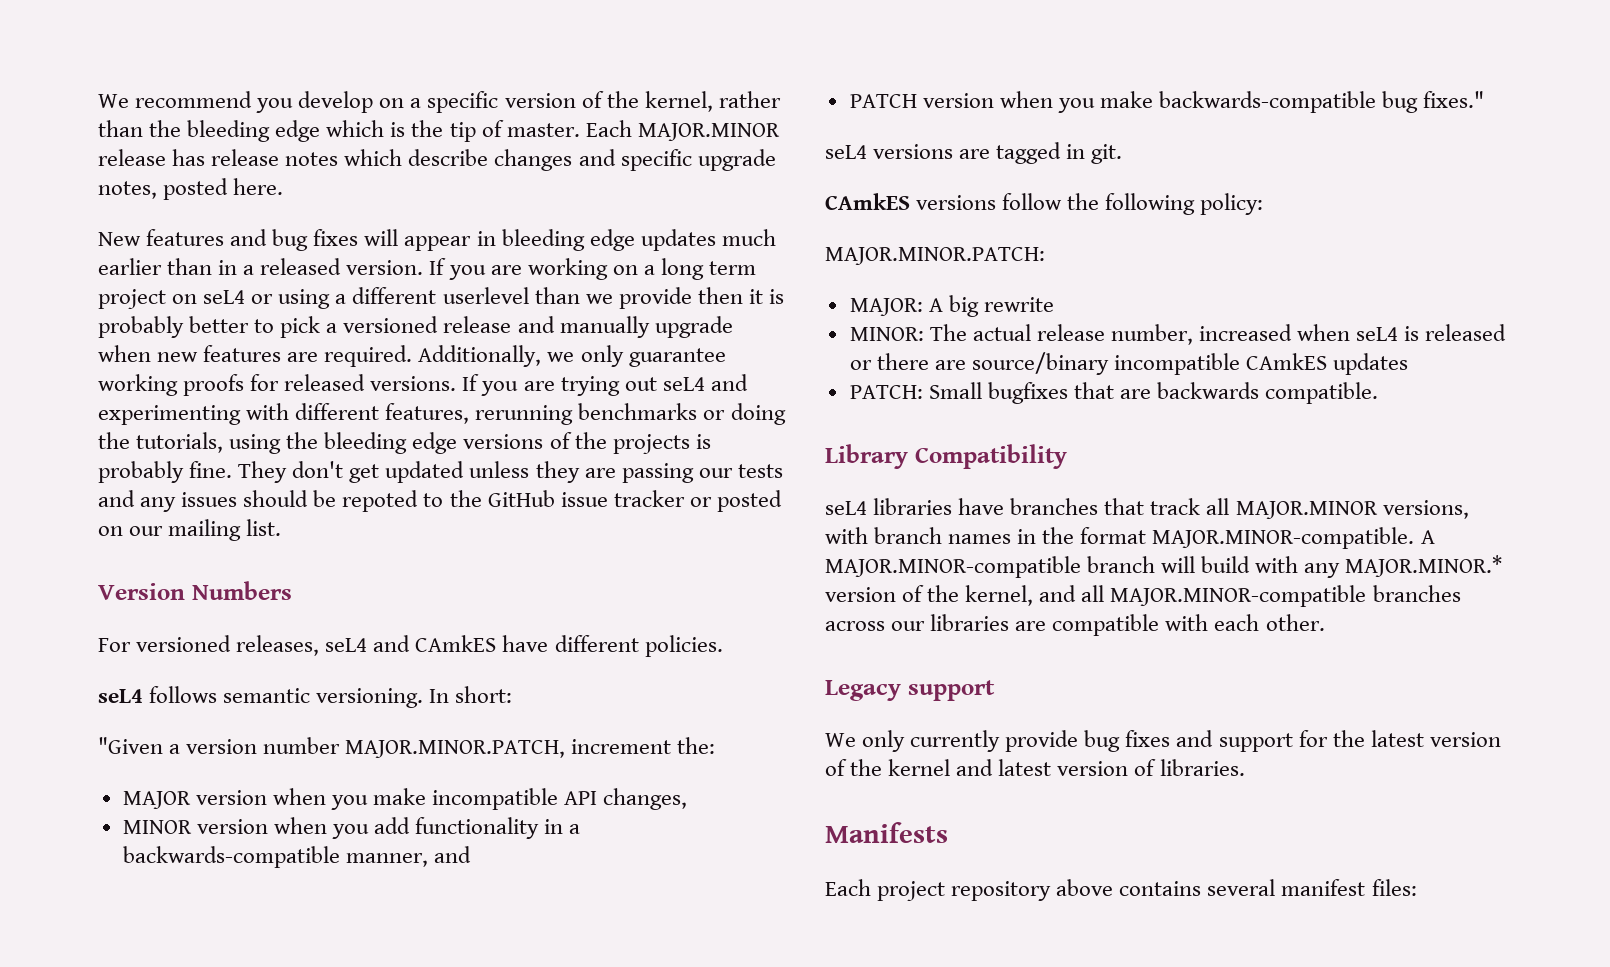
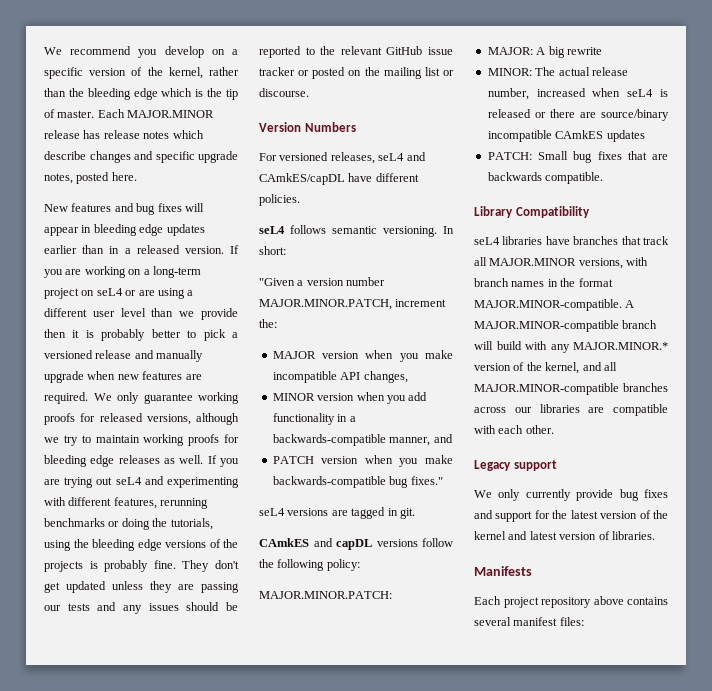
[721,229,776,246] much -> (205, 230) none
[660,258,756,280] long term -> [152,266,201,278] long-term
(274, 299) none -> [138,290,155,296] are
[442,287,529,304] userlevel -> [92,308,146,317] user level
[418,345,575,367] Additionally, we -> [93,393,112,401] We
[370,376,457,391] versions. -> [146,413,239,425] [44,434,239,446] [44,455,204,467] versions, although we try to maintain working proofs for bleeding edge releases as well.
[342,490,419,512] repoted -> [259,46,301,58] reported
(482, 498) none -> [340,46,382,55] relevant
[129,519,282,541] our mailing list. -> [364,67,454,79] [259,88,309,97] the mailing list or discourse.
[415,635,497,652] CAmkES -> [259,173,345,185] CAmkES/capDL
(910, 201) none -> [313,538,372,550] and capDL
[987,382,1068,404] bugfixes -> [573,151,622,163] bug fixes

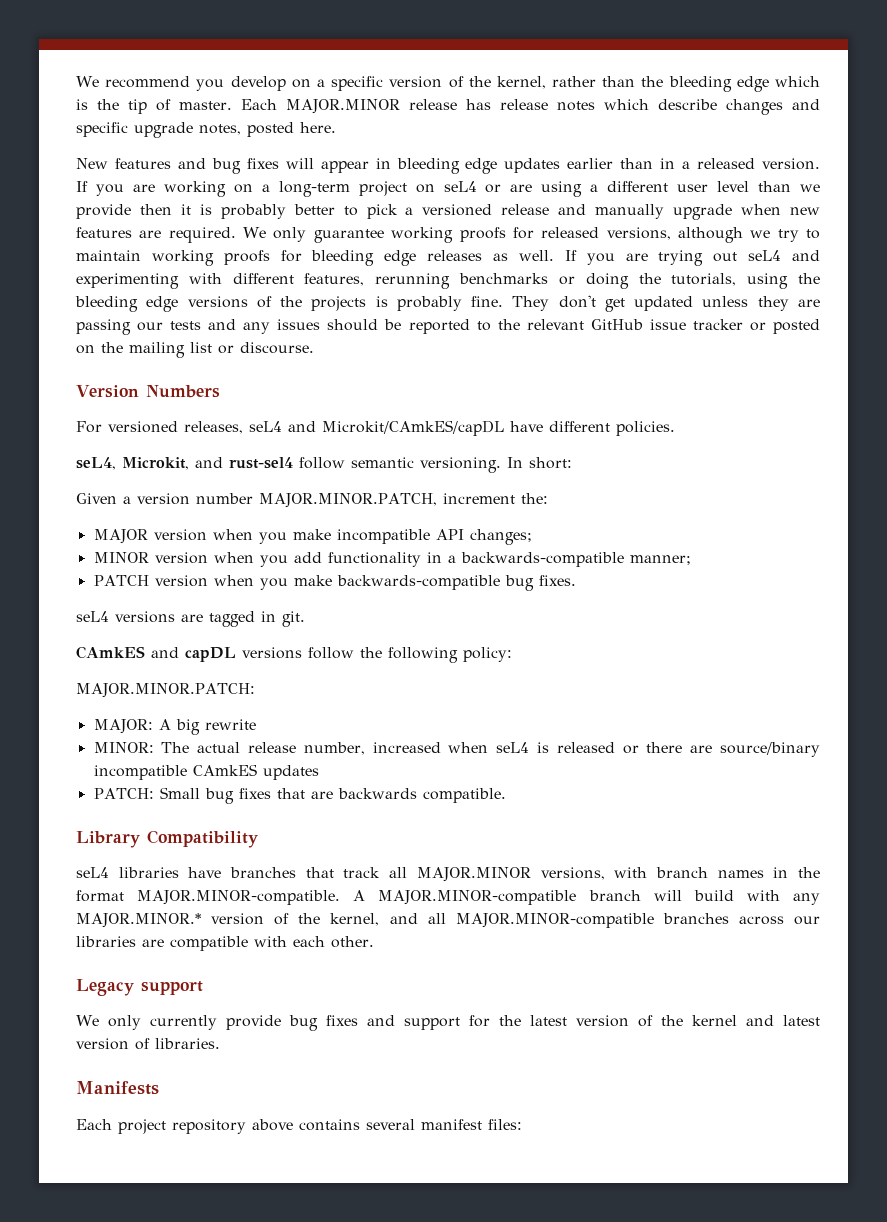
[259,173,345,185] CAmkES/capDL -> [322,420,504,436] Microkit/CAmkES/capDL
[259,225,326,234] seL4 follows -> [76,457,345,470] seL4, Microkit, and rust-sel4 follow
[259,278,295,286] "Given -> [76,493,117,504] Given
[363,371,408,383] changes, -> [469,529,532,545] changes;
[389,434,453,446] manner, and -> [629,555,691,565] manner;
[410,476,443,485] fixes." -> [538,575,576,586] fixes.

